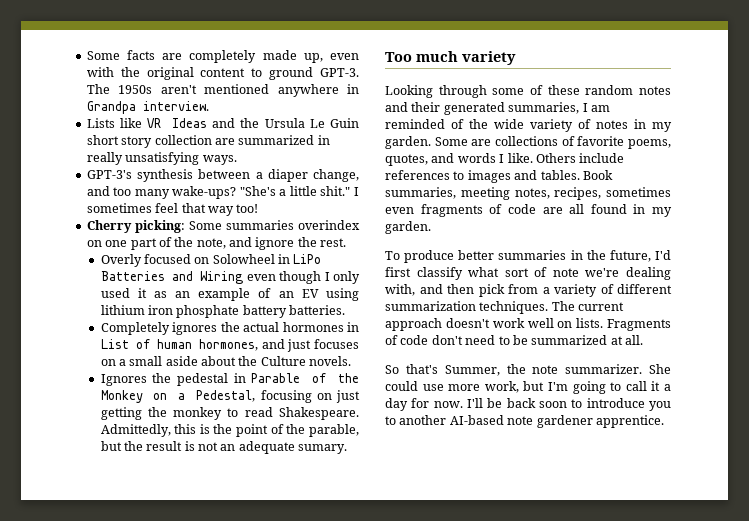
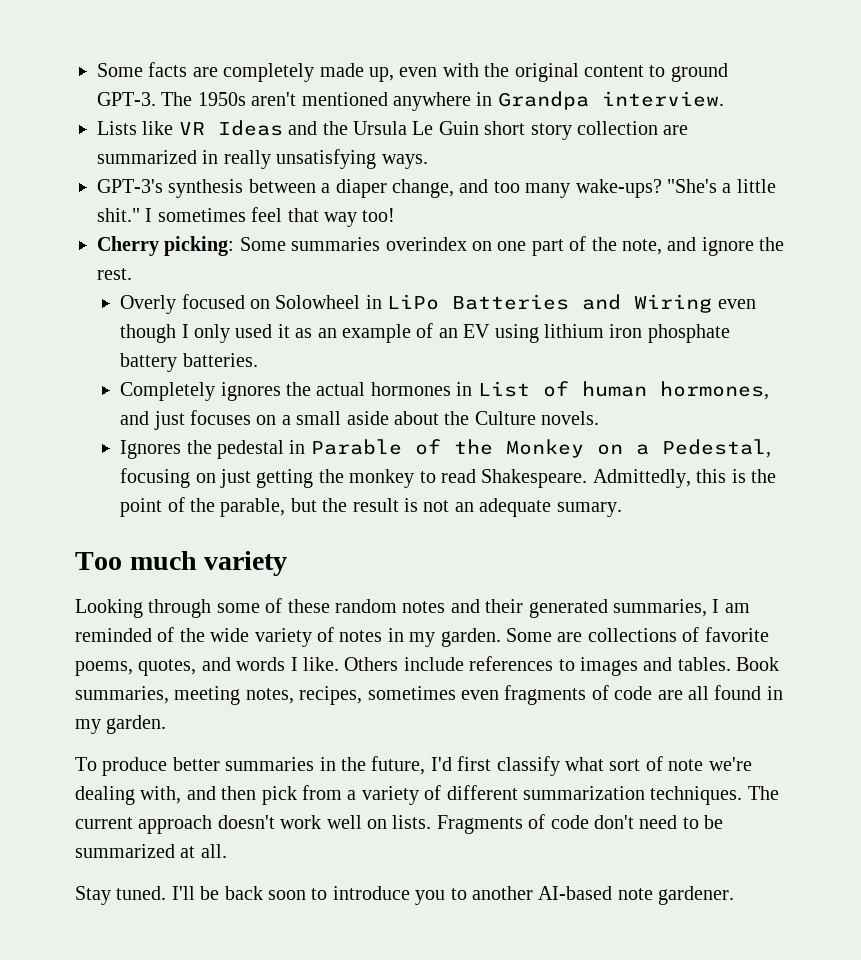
[385,364,671,376] [385,381,671,394] [385,398,463,411] So that's Summer, the note summarizer. She could use more work, but I'm going to call it a day for now. -> [75,886,167,905] Stay tuned.
[536,415,664,428] gardener apprentice. -> [658,886,735,905] gardener.

